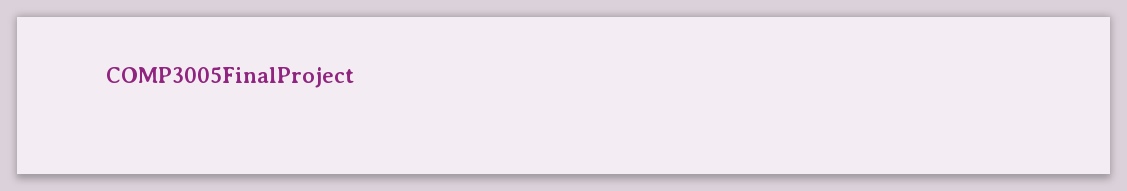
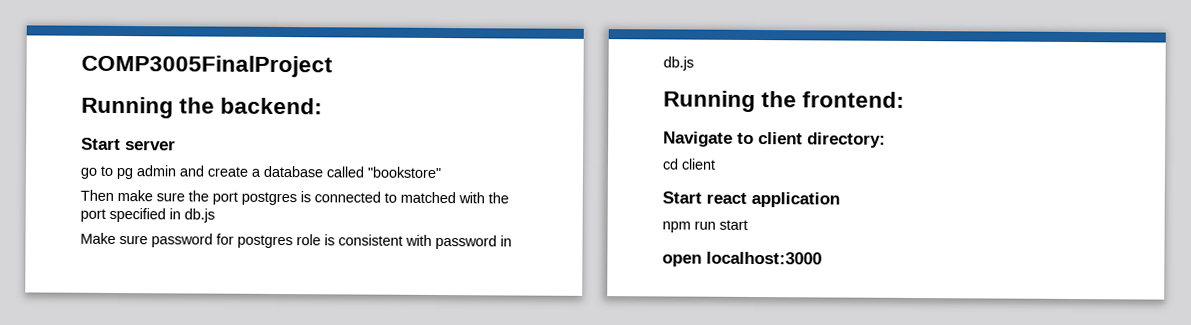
(354, 77) none -> [81,96,324,119] [81,137,176,151] [80,165,441,180] [80,189,509,206] [80,207,215,223] [80,232,512,250] [663,56,694,71] [663,90,906,113] [663,131,886,148] [662,158,716,170] [662,191,840,208] [662,219,748,233] [662,251,822,267] // Running the backend: // Start server // go to pg admin and create a database called "bookstore" // Then make sure the port postgres is connected to matched with the port specified in db.js // Make sure password for postgres role is consistent with password in db.js // Running the frontend: // Navigate to client directory: // cd client // Start react application // npm run start // open localhost:3000

